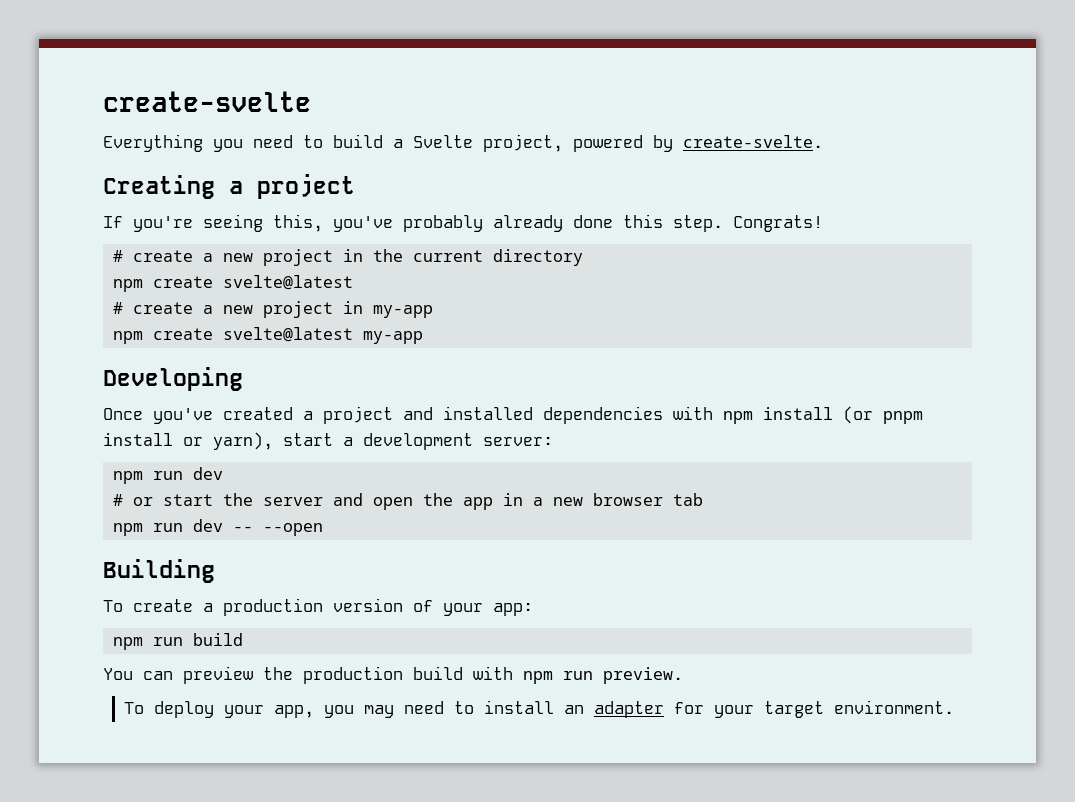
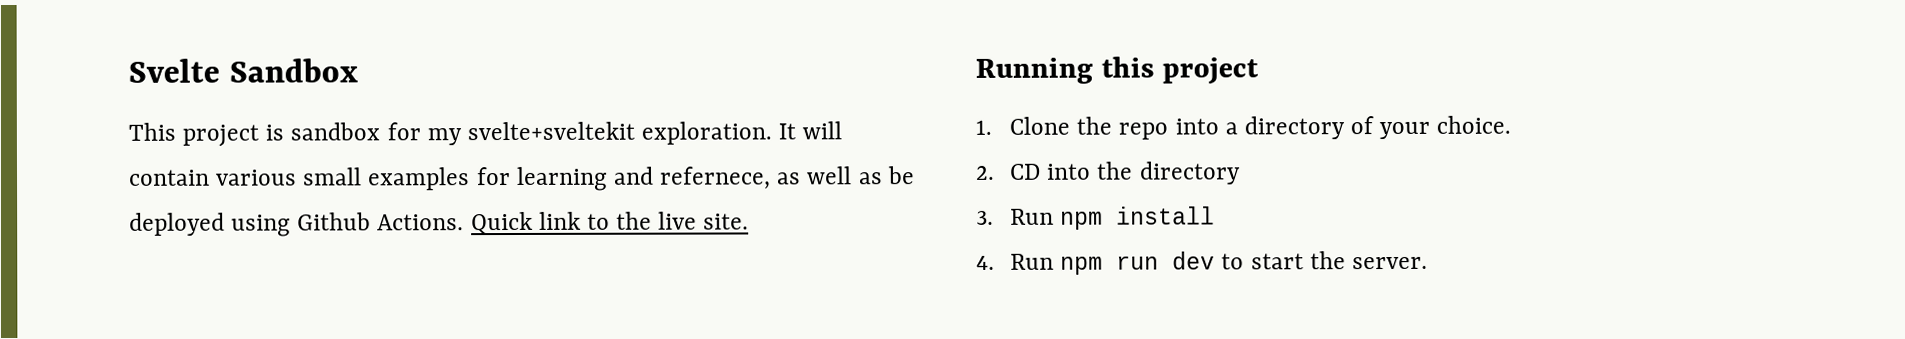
[103,91,311,112] [103,134,823,152] [103,174,355,199] [103,214,823,232] [113,249,584,266] [113,275,354,292] [113,301,434,318] [113,327,424,344] [103,367,243,391] [103,406,923,424] [103,432,553,450] [113,467,224,484] [113,493,704,510] [113,519,324,536] [103,559,215,583] [103,598,533,616] [113,633,244,650] [103,666,683,684] [123,700,954,718] create-svelte // Everything you need to build a Svelte project, powered by create-svelte. // Creating a project // If you're seeing this, you've probably already done this step. Congrats! // # create a new project in the current directory // npm create svelte@latest // # create a new project in my-app // npm create svelte@latest my-app // Developing // Once you've created a project and installed dependencies with npm install (or pnpm install or yarn), start a development server: // npm run dev // # or start the server and open the app in a new browser tab // npm run dev -- --open // Building // To create a production version of your app: // npm run build // You can preview the production build with npm run preview. // To deploy your app, you may need to install an adapter for your target environment. -> [128,58,358,83] [128,121,843,147] [128,166,915,191] [129,211,750,237] [975,56,1259,85] [975,115,1512,140] [975,161,1241,185] [976,206,1216,230] [976,251,1428,275] Svelte Sandbox // This project is sandbox for my svelte+sveltekit exploration. It will contain various small examples for learning and refernece, as well as be deployed using Github Actions. Quick link to the live site. // Running this project // 1. Clone the repo into a directory of your choice. // 2. CD into the directory // 3. Run npm install // 4. Run npm run dev to start the server.

